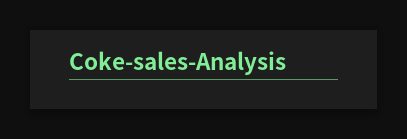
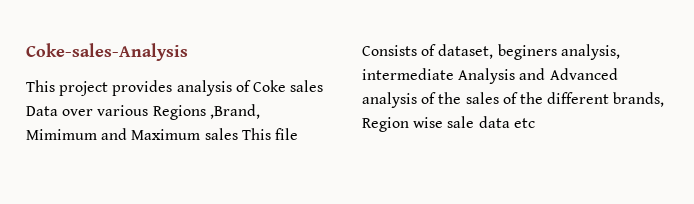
(286, 63) none -> [26,80,324,96] [26,104,260,120] [26,128,298,140] [362,44,620,60] [362,68,618,84] [362,92,665,108] [362,116,535,132] // This project provides analysis of Coke sales Data over various Regions ,Brand, Mimimum and Maximum sales This file Consists of dataset, beginers analysis, intermediate Analysis and Advanced analysis of the sales of the different brands, Region wise sale data etc

